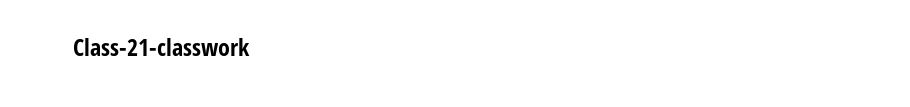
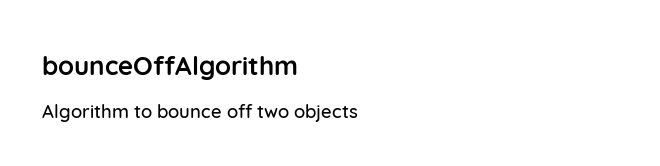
[73,38,250,56] Class-21-classwork -> [42,56,298,80] [42,104,358,122] bounceOffAlgorithm // Algorithm to bounce off two objects

